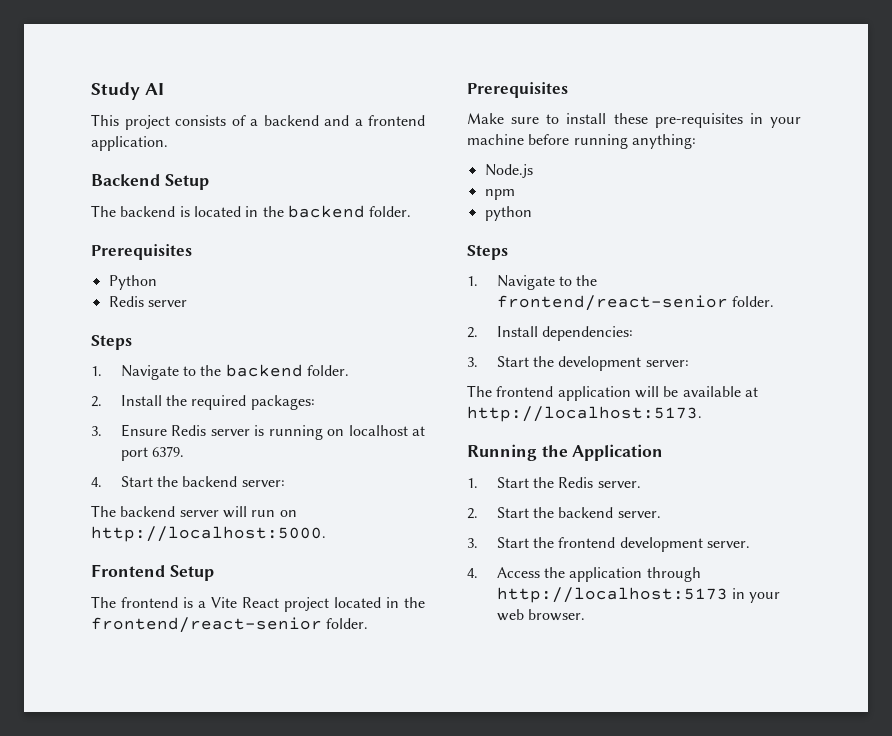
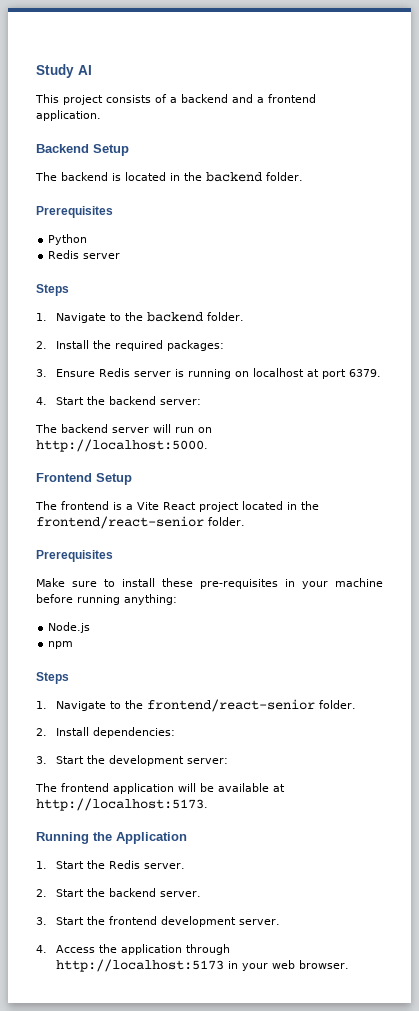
[484,206,532,221] // python -> (74, 645) none

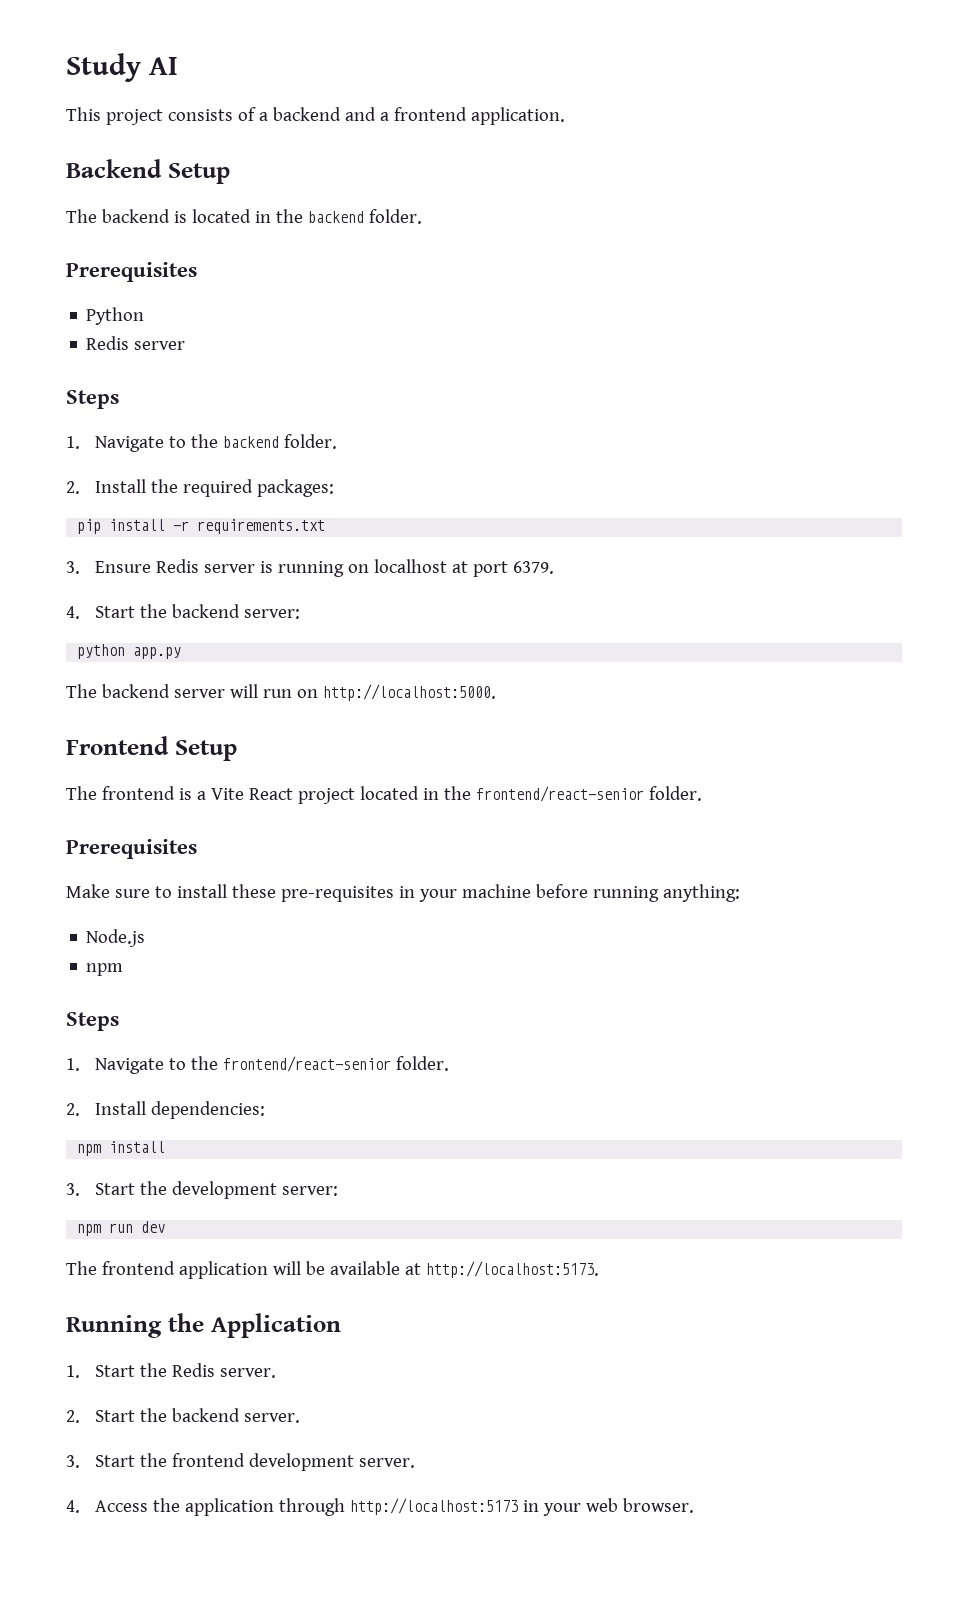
(224, 345) none -> [77,519,326,534] // pip install -r requirements.txt
(201, 402) none -> [77,644,182,659] // python app.py
(175, 732) none -> [77,1141,166,1156] // npm install
(228, 761) none -> [77,1221,166,1236] // npm run dev

